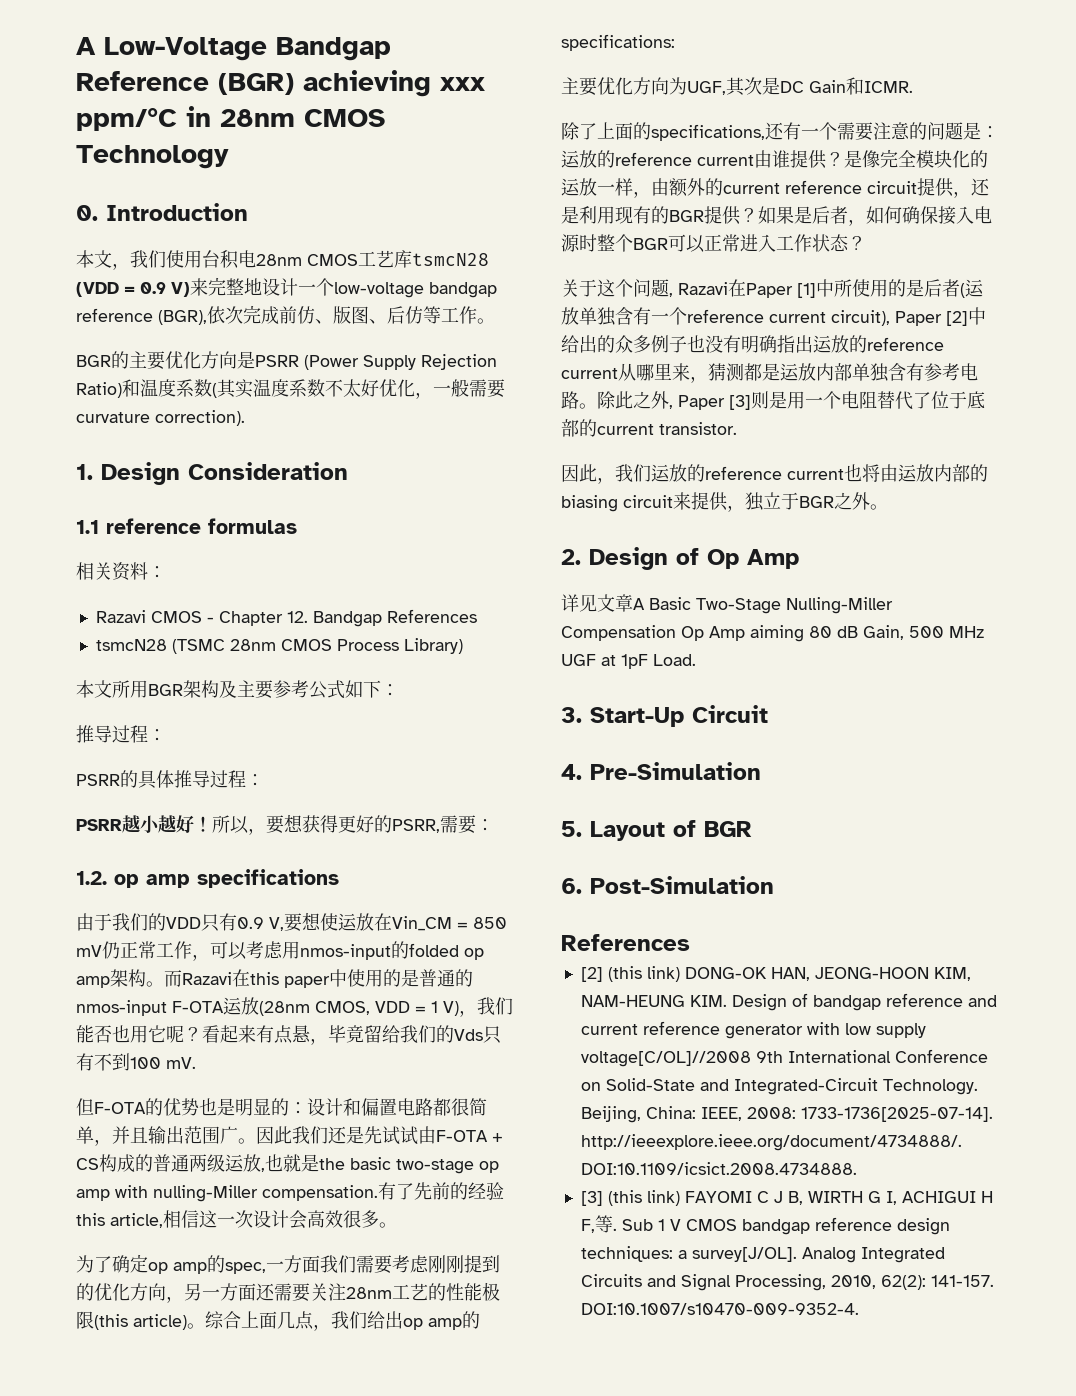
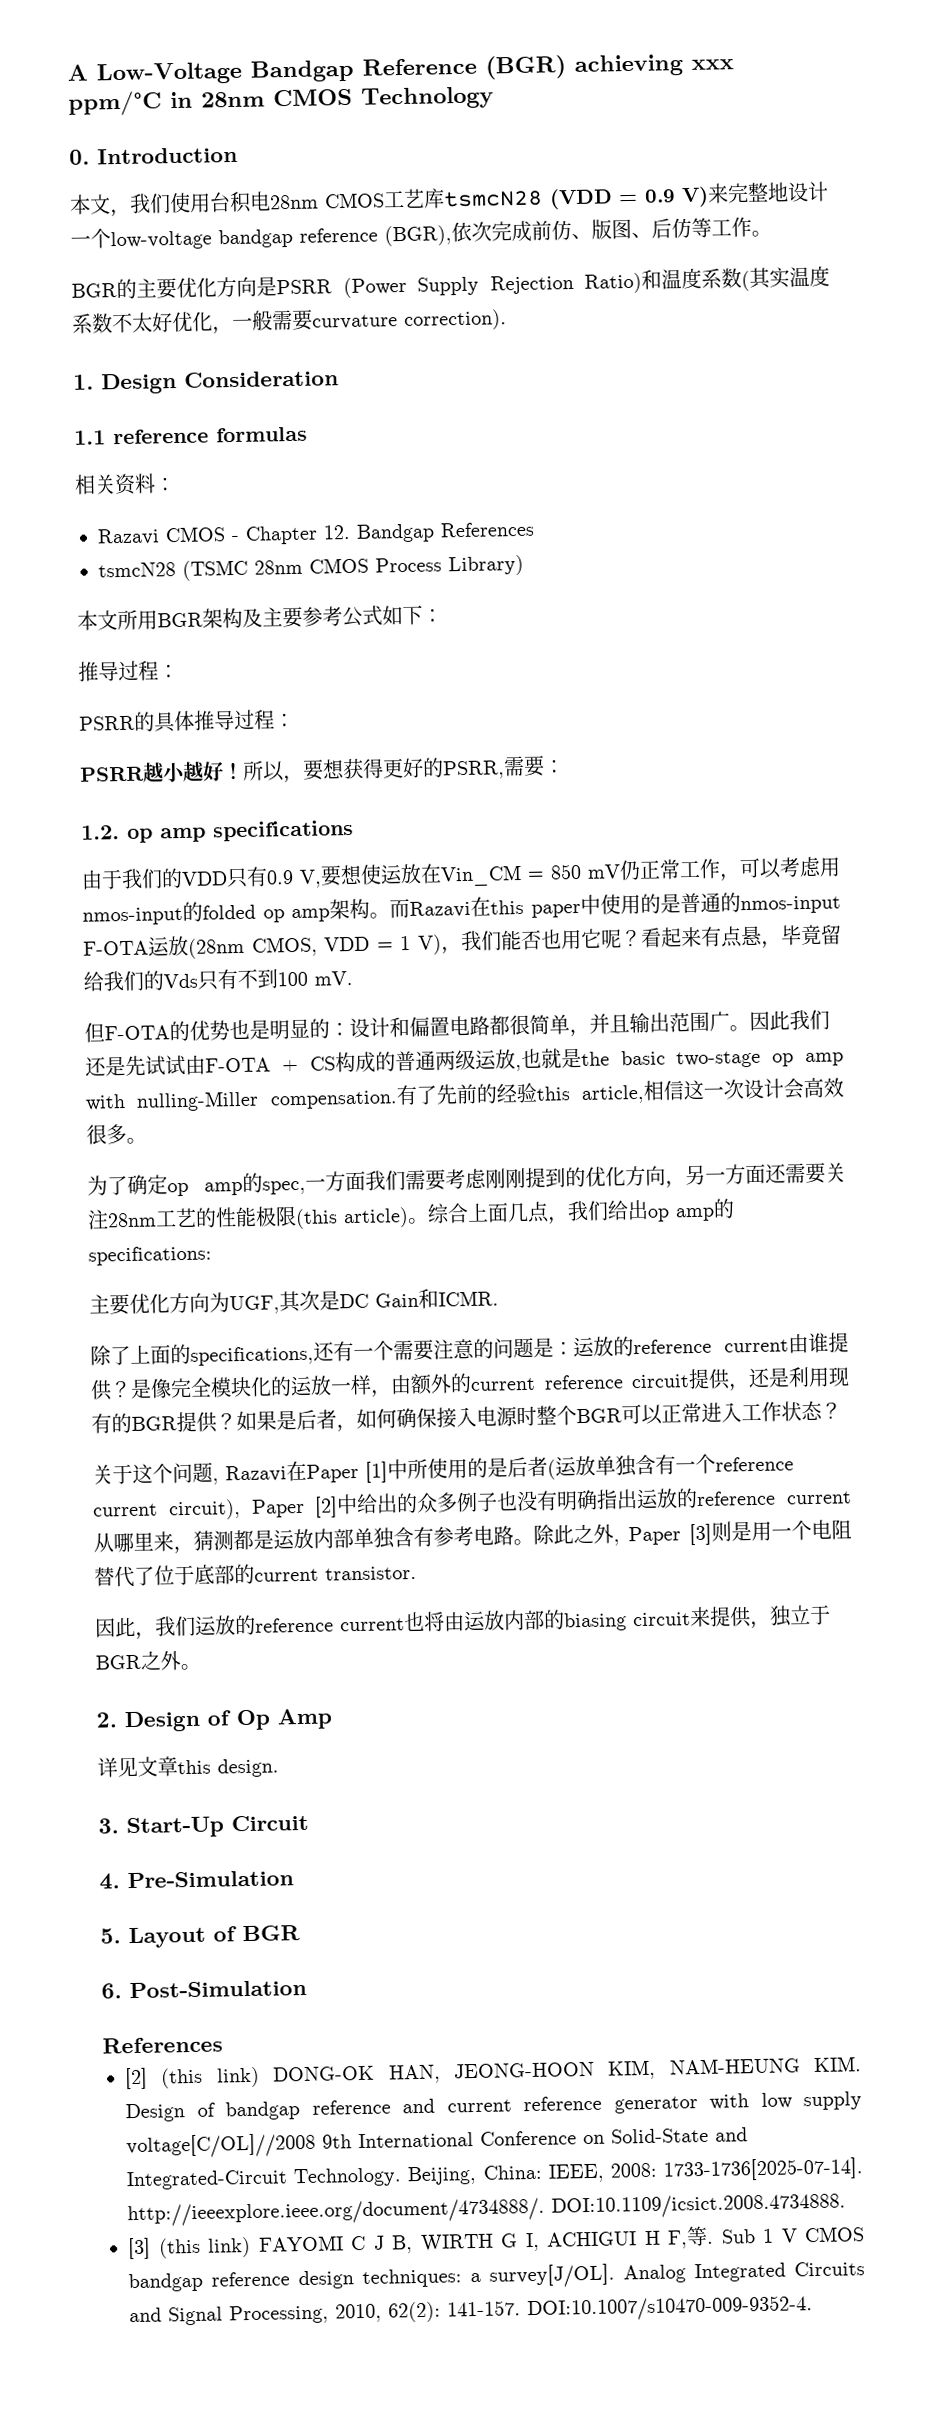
[633,597,893,614] [561,625,984,642] [561,654,696,669] A Basic Two-Stage Nulling-Miller Compensation Op Amp aiming 80 dB Gain, 500 MHz UGF at 1pF Load. -> [177,1758,279,1778] this design.

